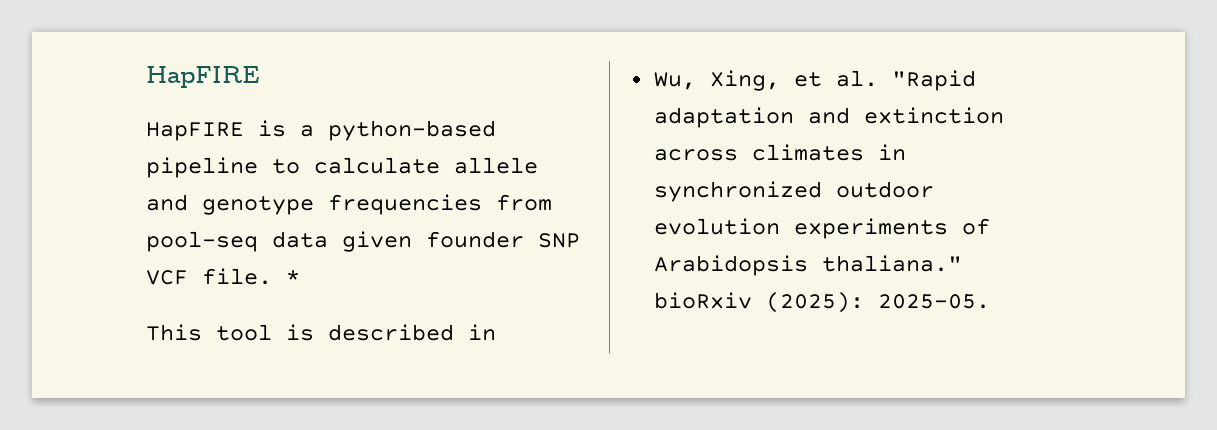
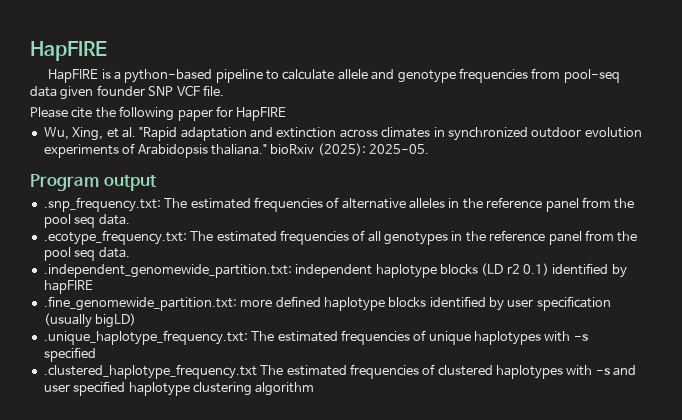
[286,270,300,284] [146,324,496,341] * // This tool is described in -> [30,106,287,121] // Please cite the following paper for HapFIRE
(990, 301) none -> [30,174,157,191] [43,197,635,212] [43,214,130,228] [43,230,638,245] [43,247,130,261] [43,263,627,278] [43,280,93,294] [43,296,611,311] [43,313,137,328] [43,330,588,345] [43,347,96,362] [43,364,637,379] [43,381,315,396] // Program output // .snp_frequency.txt: The estimated frequencies of alternative alleles in the reference panel from the pool seq data. // .ecotype_frequency.txt: The estimated frequencies of all genotypes in the reference panel from the pool seq data. // .independent_genomewide_partition.txt: independent haplotype blocks (LD r2 0.1) identified by hapFIRE // .fine_genomewide_partition.txt: more defined haplotype blocks identified by user specification (usually bigLD) // .unique_haplotype_frequency.txt: The estimated frequencies of unique haplotypes with -s specified // .clustered_haplotype_frequency.txt The estimated frequencies of clustered haplotypes with -s and user specified haplotype clustering algorithm

